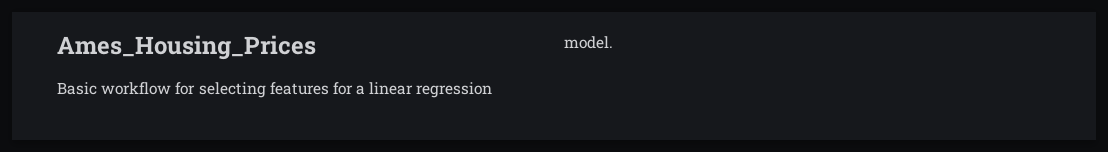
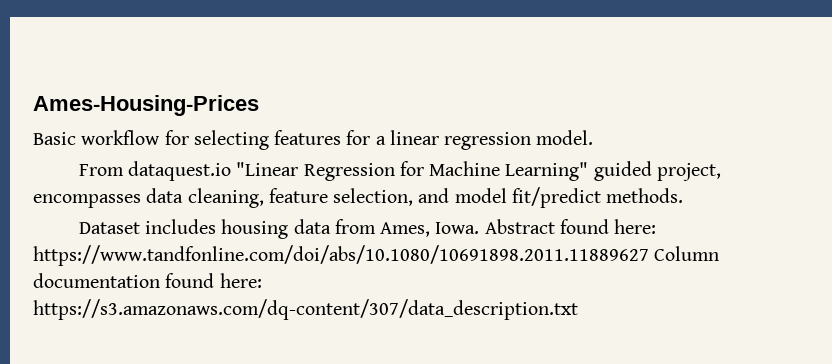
[57,35,316,60] Ames_Housing_Prices -> [33,95,259,116] Ames-Housing-Prices
(613, 42) none -> [78,161,721,181] [33,187,684,208] [78,219,657,239] [33,245,720,266] [33,273,262,288] [33,299,578,320] // From dataquest.io "Linear Regression for Machine Learning" guided project, encompasses data cleaning, feature selection, and model fit/predict methods. // Dataset includes housing data from Ames, Iowa. Abstract found here: https://www.tandfonline.com/doi/abs/10.1080/10691898.2011.11889627 Column documentation found here: https://s3.amazonaws.com/dq-content/307/data_description.txt

